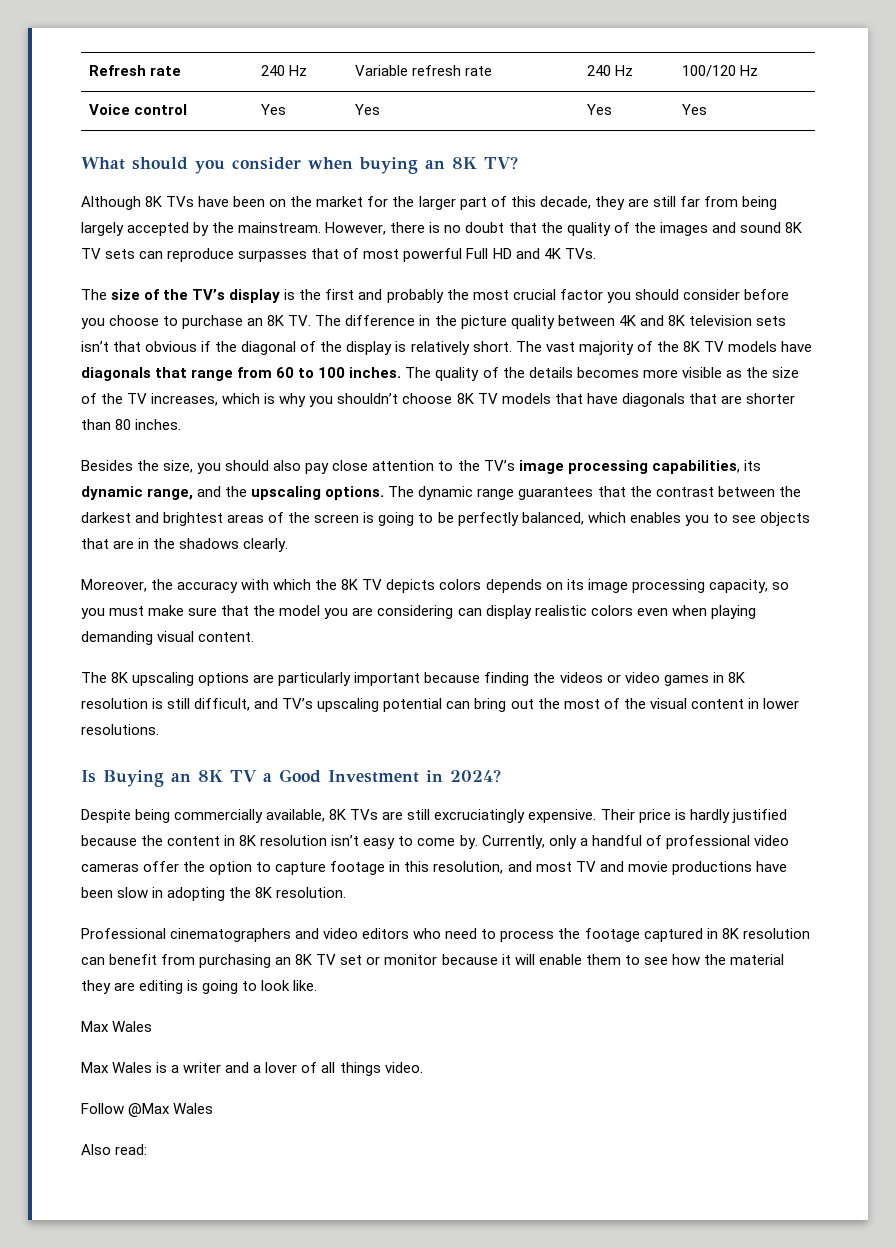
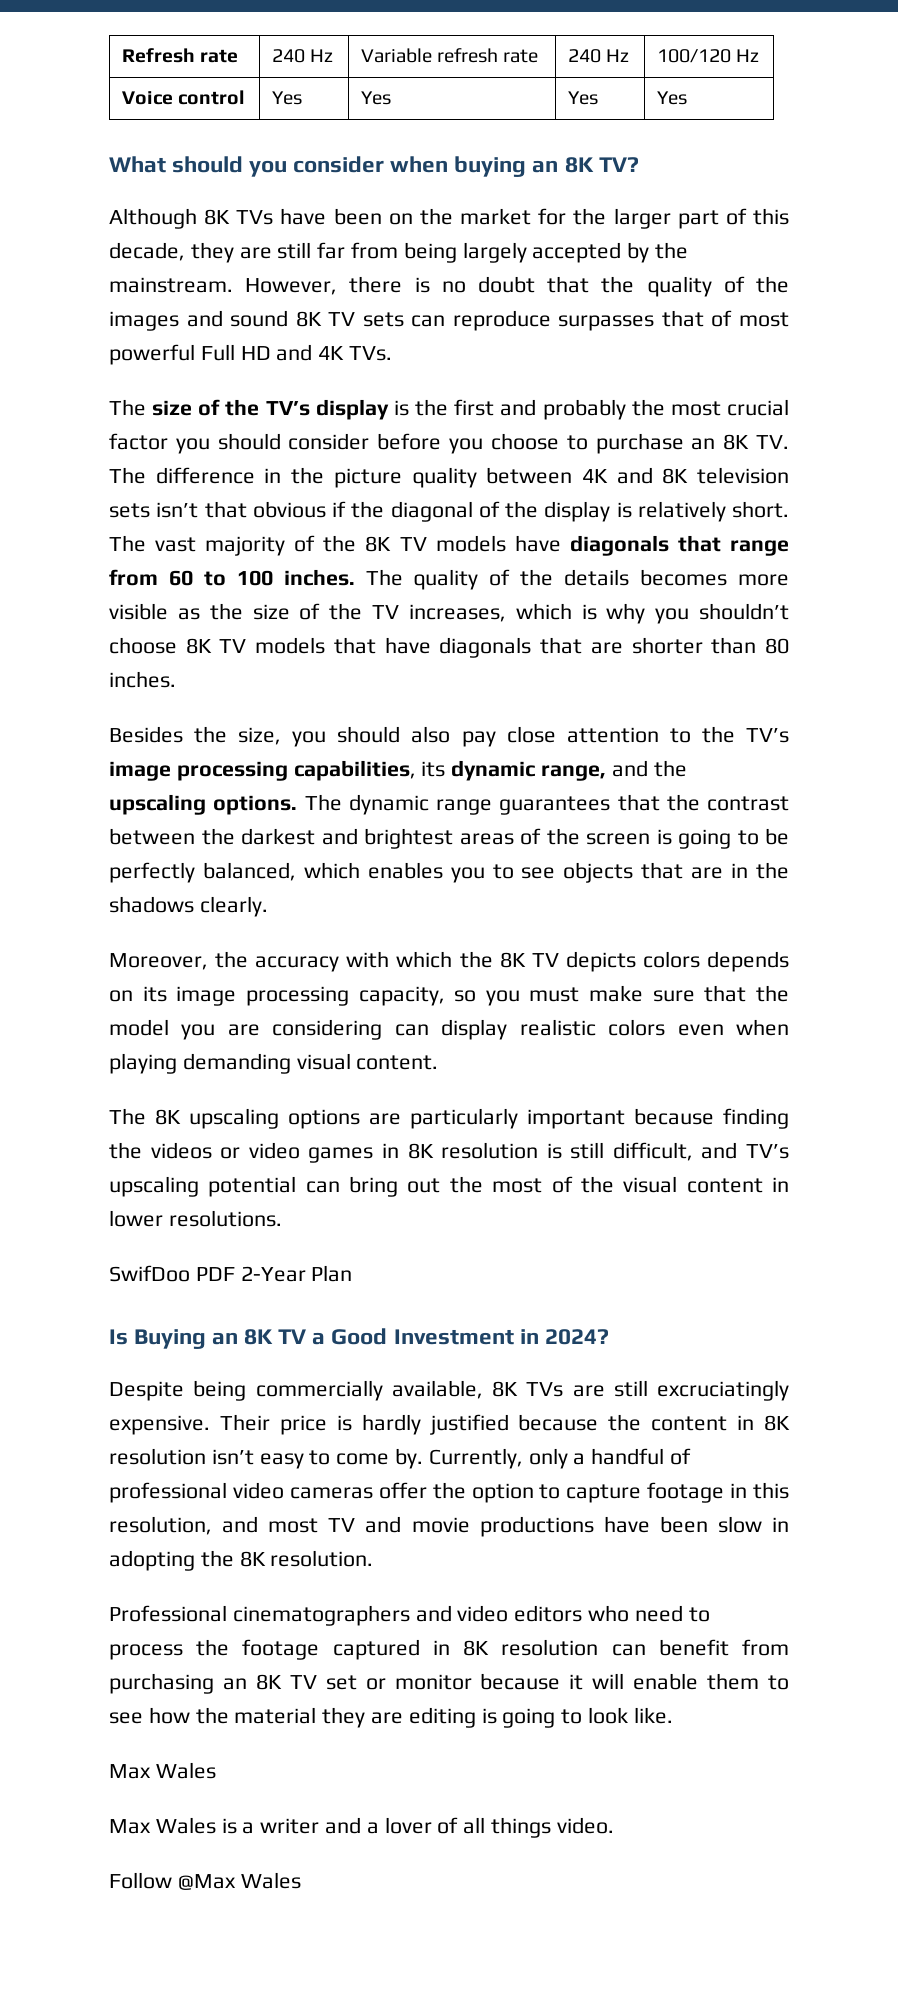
(159, 729) none -> [109,1265,353,1282] // SwifDoo PDF 2-Year Plan
[81,1144,148,1155] // Also read: -> (301, 1880) none

